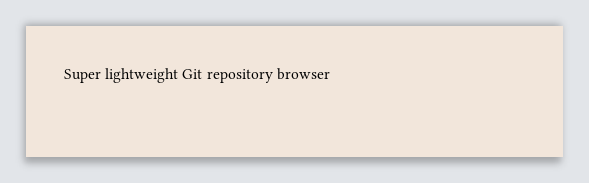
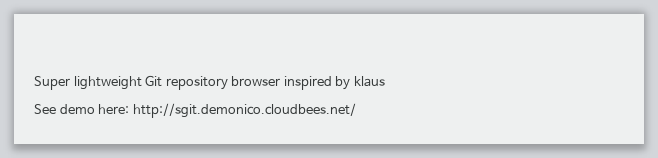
(330, 74) none -> [283,76,385,90] [34,103,356,118] inspired by klaus // See demo here: http://sgit.demonico.cloudbees.net/

